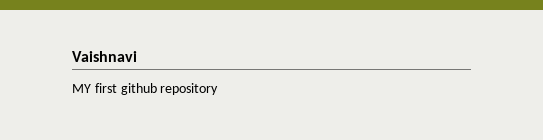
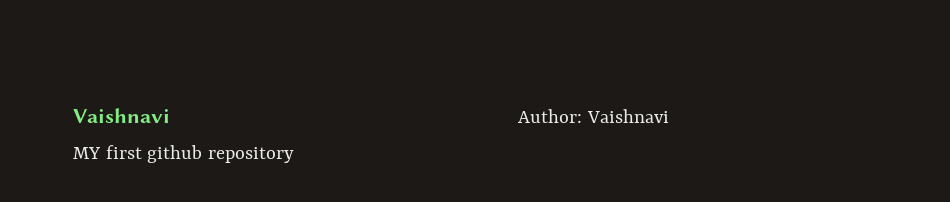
(219, 89) none -> [518,109,669,123] // Author: Vaishnavi

